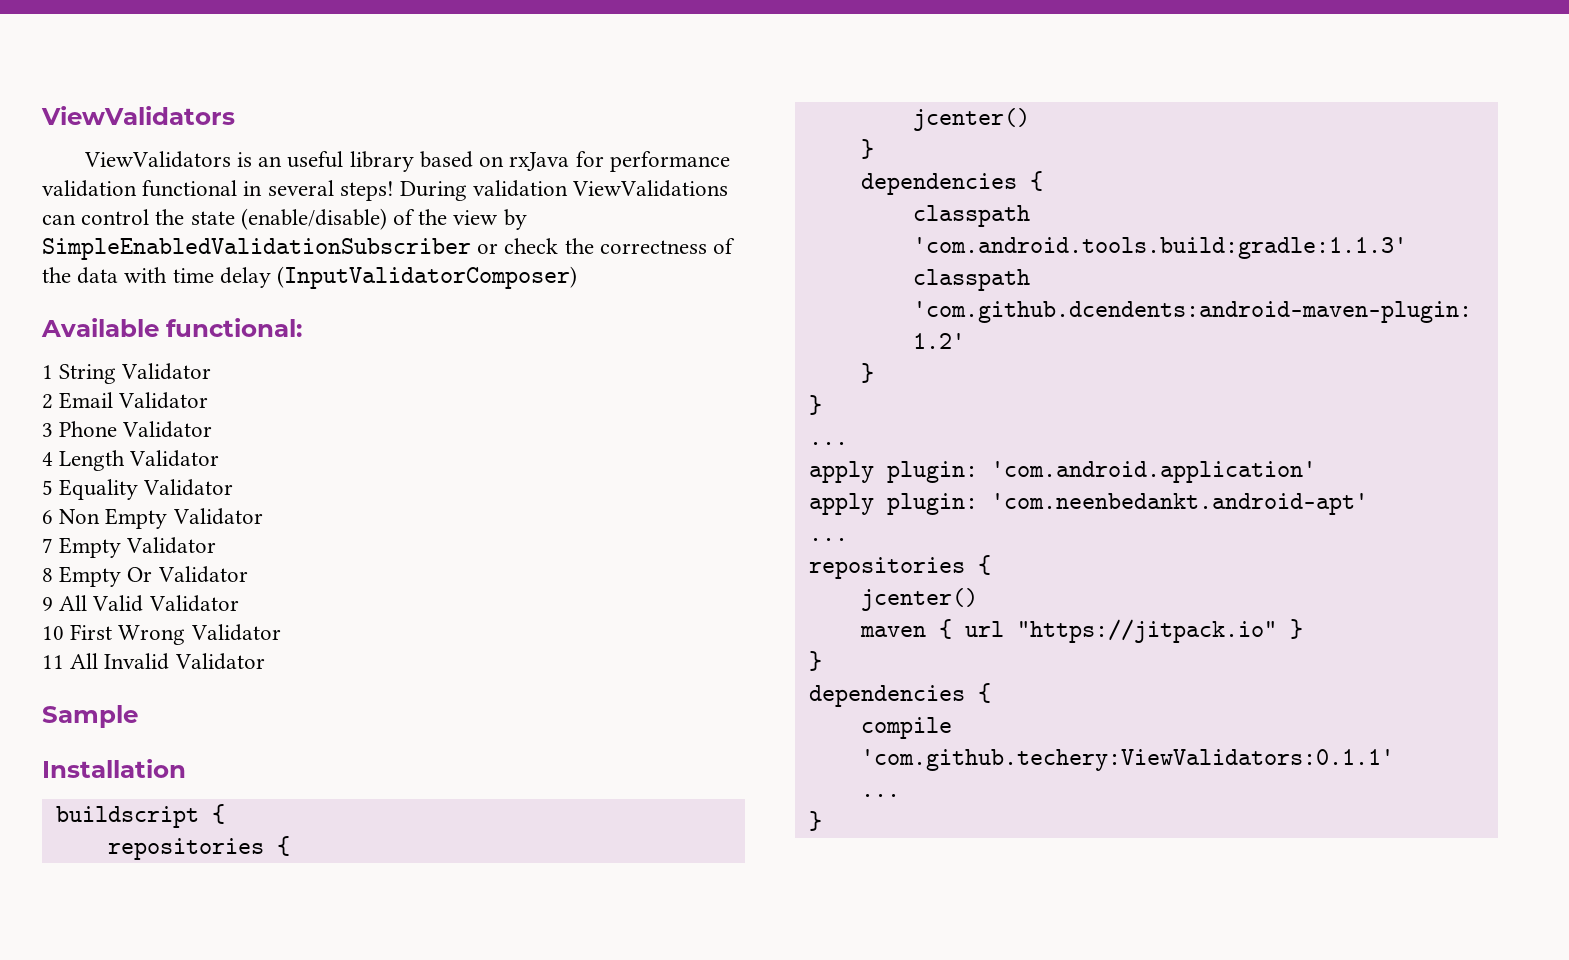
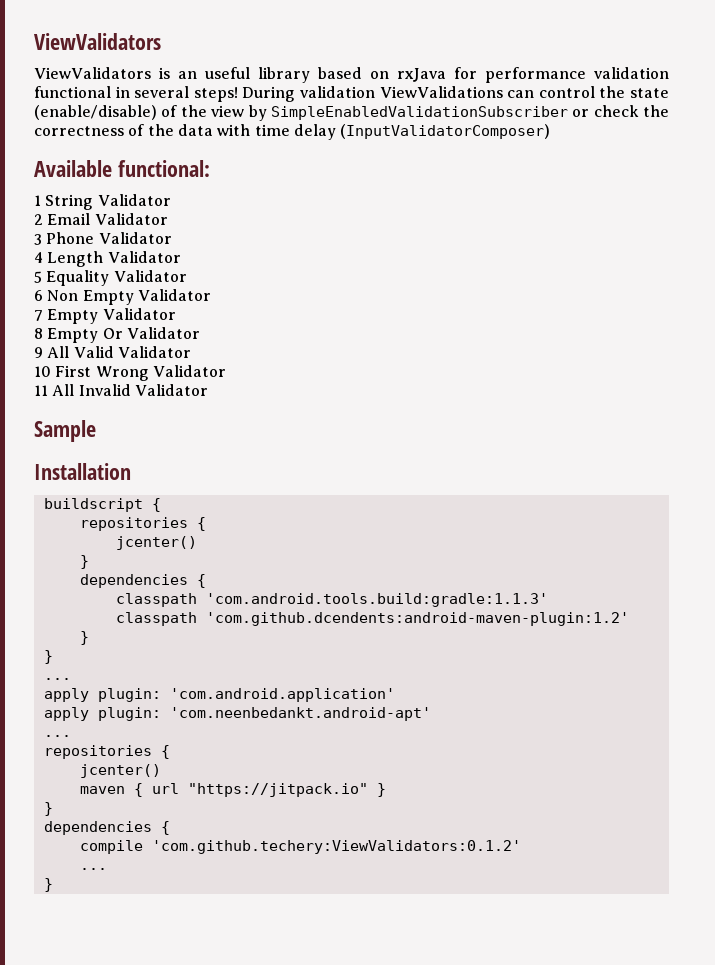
[860,749,1394,771] 'com.github.techery:ViewValidators:0.1.1' -> [151,840,521,854] 'com.github.techery:ViewValidators:0.1.2'

